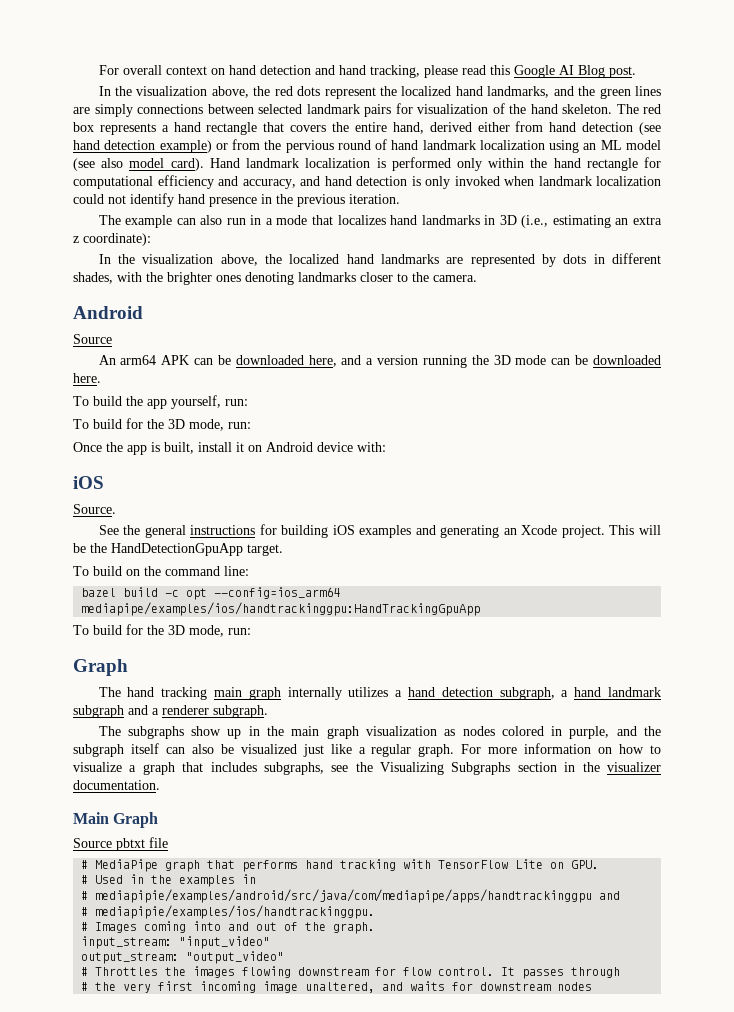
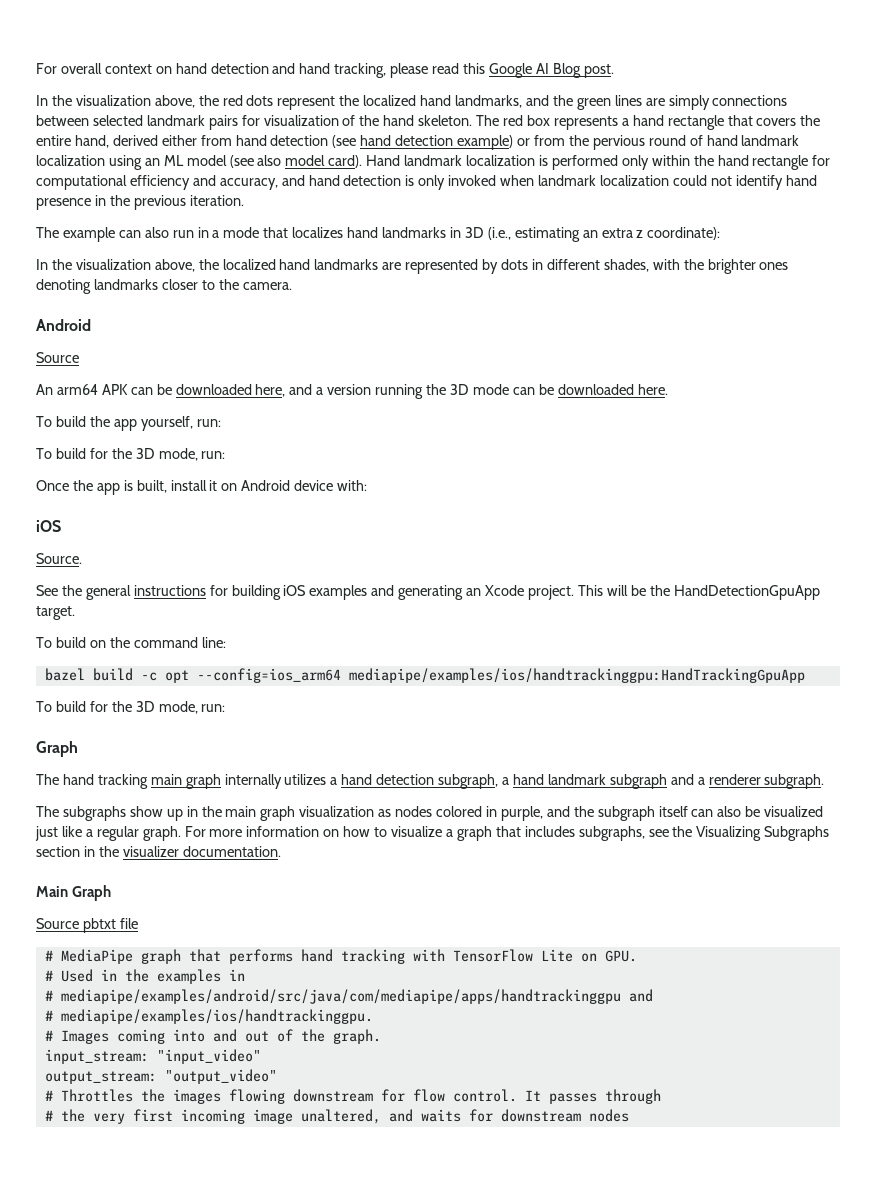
[95,889,593,903] mediapipie/examples/android/src/java/com/mediapipe/apps/handtrackinggpu -> [60,989,621,1004] mediapipe/examples/android/src/java/com/mediapipe/apps/handtrackinggpu
[95,905,376,919] mediapipie/examples/ios/handtrackinggpu. -> [60,1009,373,1024] mediapipe/examples/ios/handtrackinggpu.

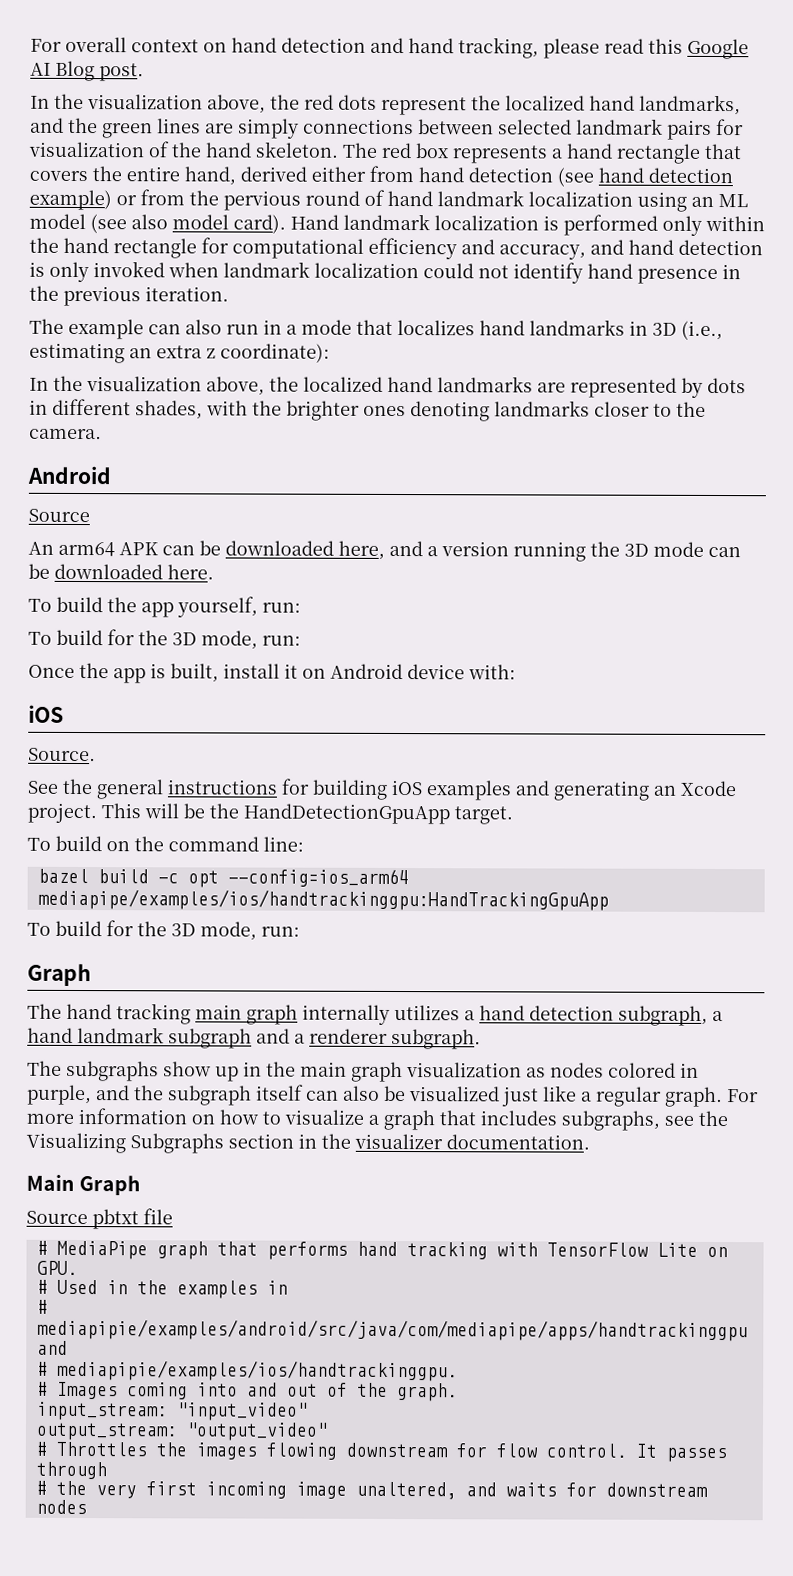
[60,989,621,1004] mediapipe/examples/android/src/java/com/mediapipe/apps/handtrackinggpu -> [36,1318,748,1342] mediapipie/examples/android/src/java/com/mediapipe/apps/handtrackinggpu
[60,1009,373,1024] mediapipe/examples/ios/handtrackinggpu. -> [56,1359,458,1382] mediapipie/examples/ios/handtrackinggpu.

